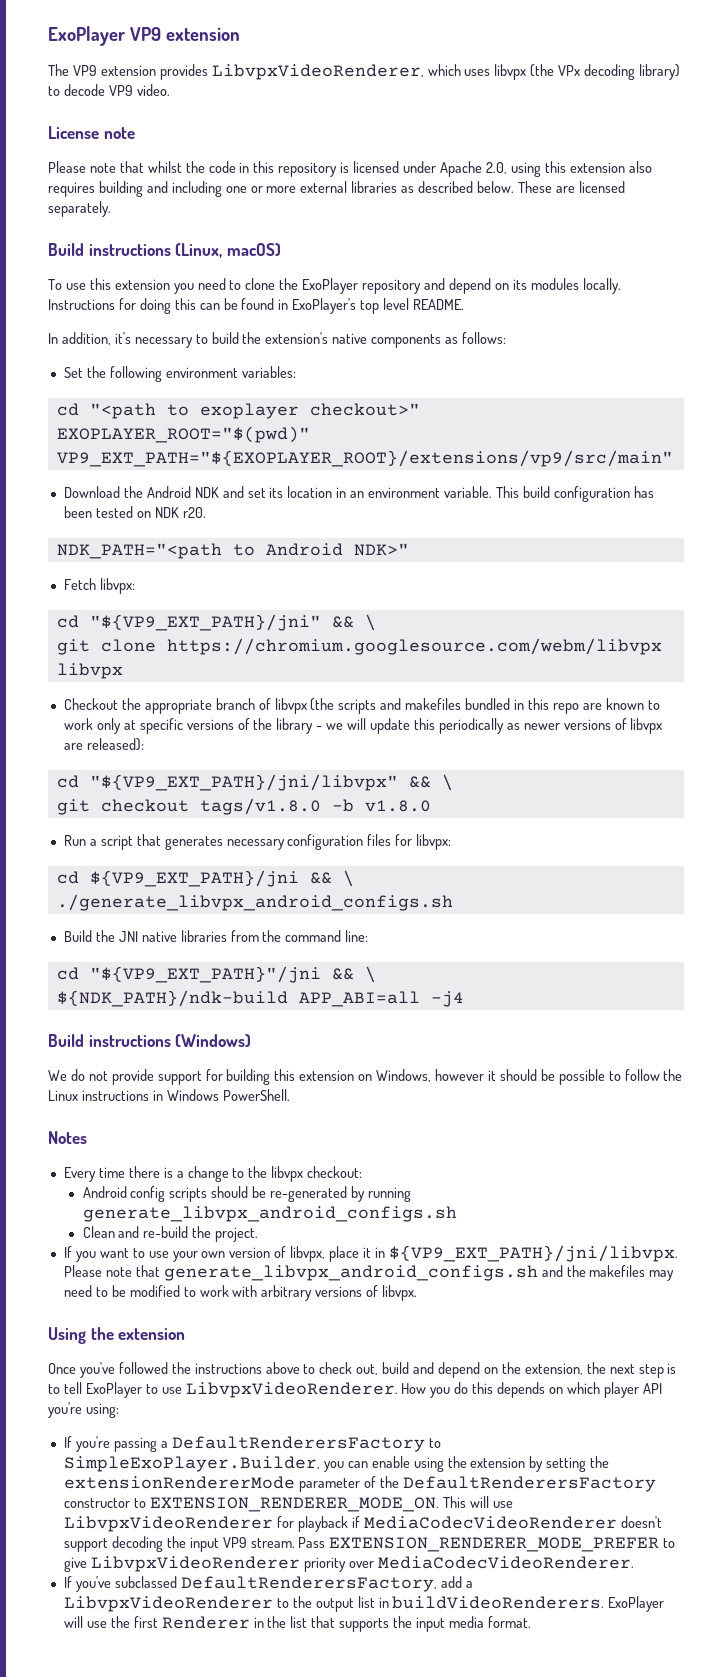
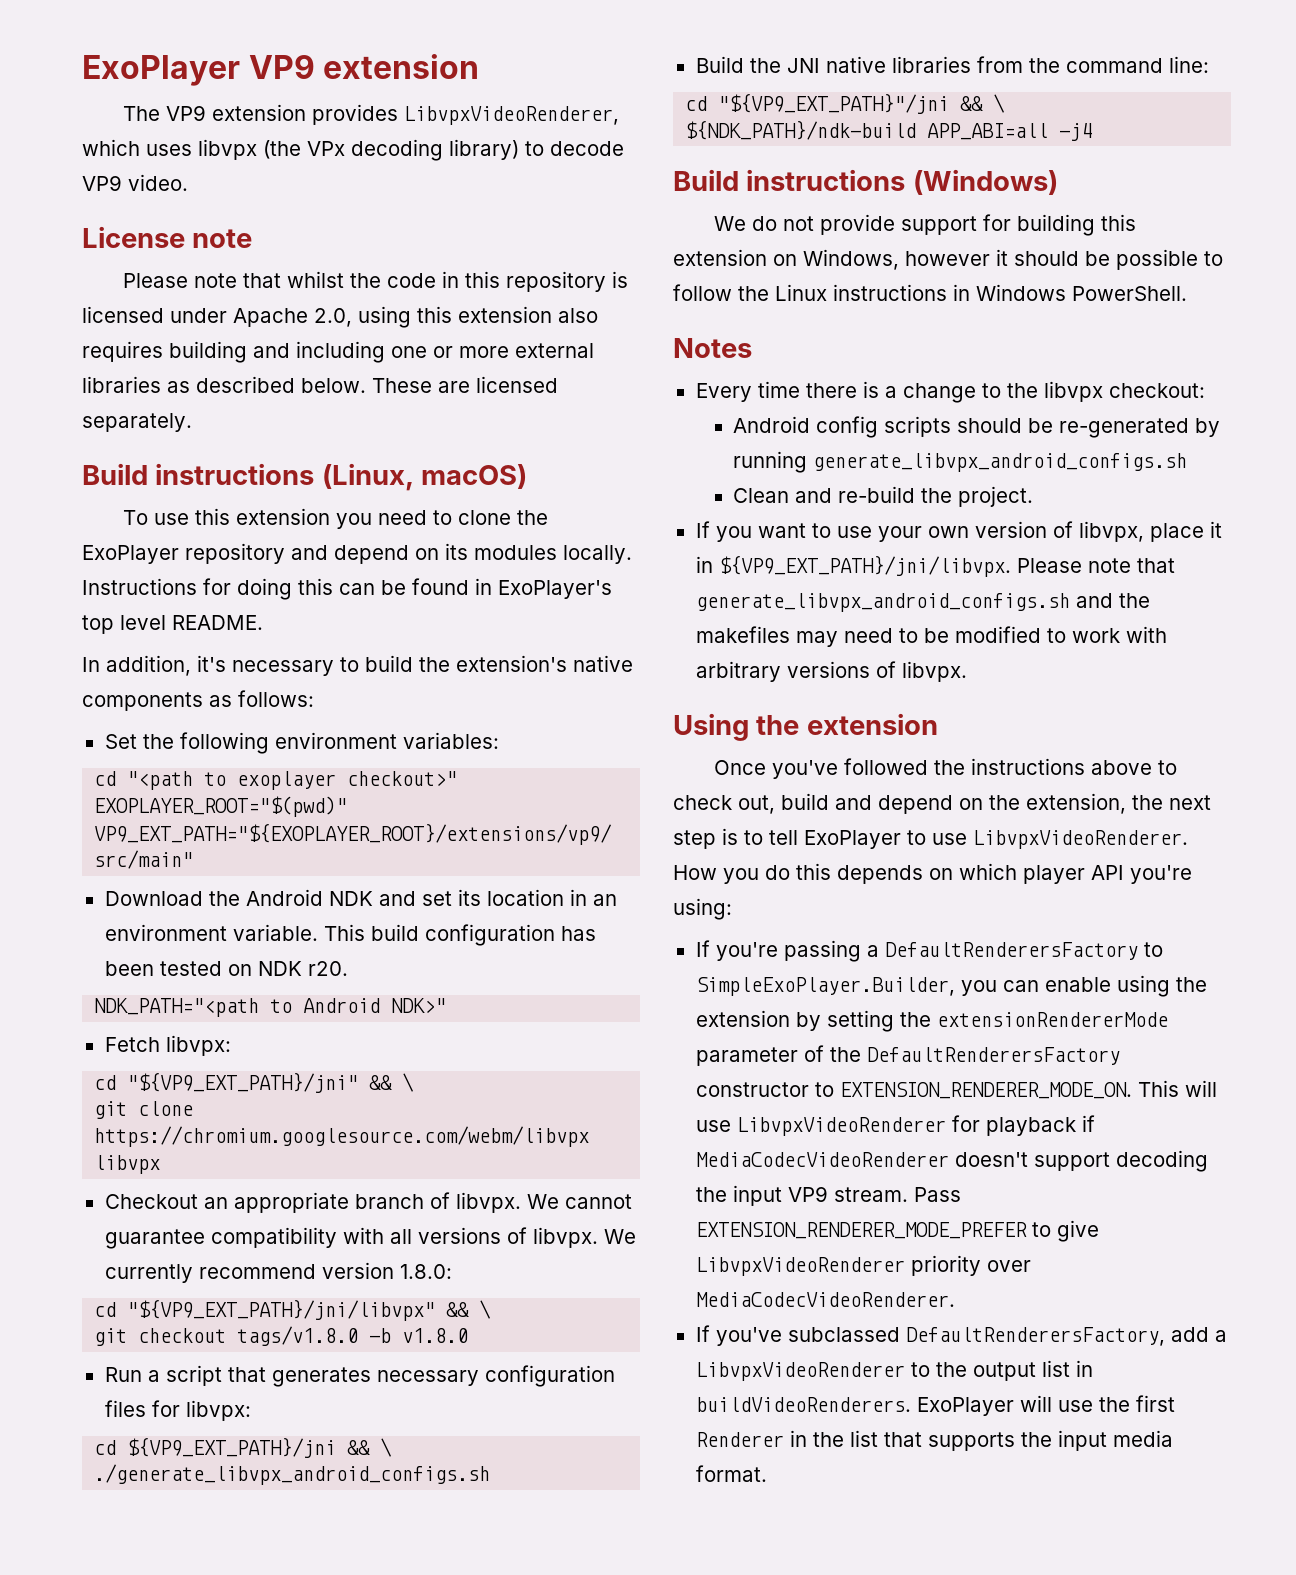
[121,698,141,710] the -> [203,1197,228,1209] an
[274,698,660,714] [63,718,663,734] [63,738,144,751] libvpx (the scripts and makefiles bundled in this repo are known to work only at specific versions of the library - we will update this periodically as newer versions of libvpx are released): -> [455,1192,632,1213] [104,1227,636,1249] [104,1262,452,1283] libvpx. We cannot guarantee compatibility with all versions of libvpx. We currently recommend version 1.8.0:

